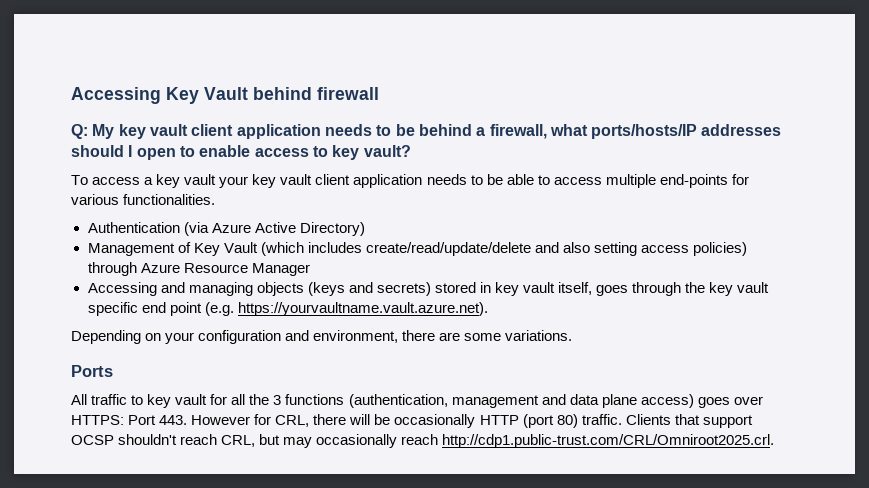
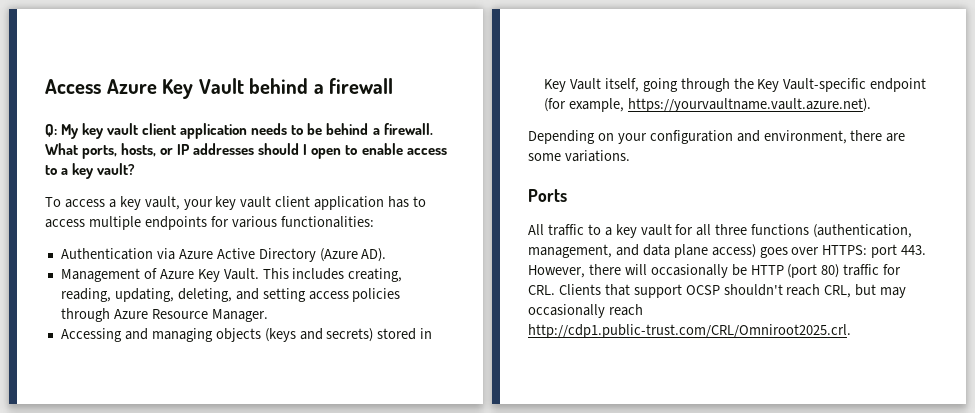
[71,87,161,104] Accessing -> [45,79,157,94] Access Azure
(312, 93) none -> [313,84,324,94] a
[489,124,698,139] firewall, what ports/hosts/IP -> [383,123,433,135] [45,143,191,159] firewall. What ports, hosts, or IP
(328, 151) none -> [61,168,69,175] a
[184,174,217,185] vault -> [144,196,180,210] vault,
[426,174,534,185] needs to be able -> [388,196,410,208] has
[659,174,728,188] end-points -> [144,216,207,230] endpoints
[123,194,216,205] functionalities. -> [280,216,374,228] functionalities:
[183,222,209,236] (via -> [156,248,175,260] via
[299,222,365,236] Directory) -> [258,248,387,262] Directory (Azure AD).
[193,242,590,256] Key Vault (which includes create/read/update/delete and also -> [159,268,403,282] [60,288,259,302] Azure Key Vault. This includes creating, reading, updating, deleting, and
[693,242,748,256] policies) -> [352,288,401,302] policies
[251,263,310,276] Manager -> [211,309,268,322] Manager.
[494,282,770,296] [87,302,234,316] key vault itself, goes through the key vault specific end point (e.g. -> [543,78,927,92] [543,98,624,112] Key Vault itself, going through the Key Vault-specific endpoint (for example,
(144, 400) none -> [604,227,612,236] a
[249,394,282,405] the 3 -> [715,224,748,235] three
[451,395,539,408] management -> [528,244,612,258] management,
[128,414,622,428] Port 443. However for CRL, there will be occasionally HTTP (port 80) traffic. -> [871,244,927,258] [528,264,902,278] [528,285,555,295] port 443. However, there will occasionally be HTTP (port 80) traffic for CRL.

